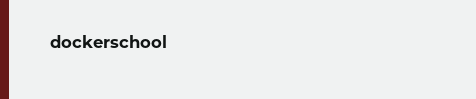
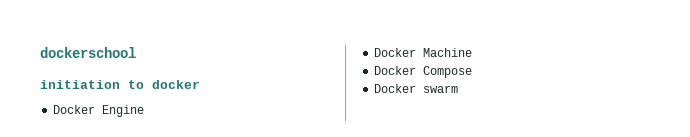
(167, 41) none -> [40,80,200,89] [53,105,145,117] [374,48,473,57] [374,66,473,78] [374,84,459,93] // initiation to docker // Docker Engine // Docker Machine // Docker Compose // Docker swarm

